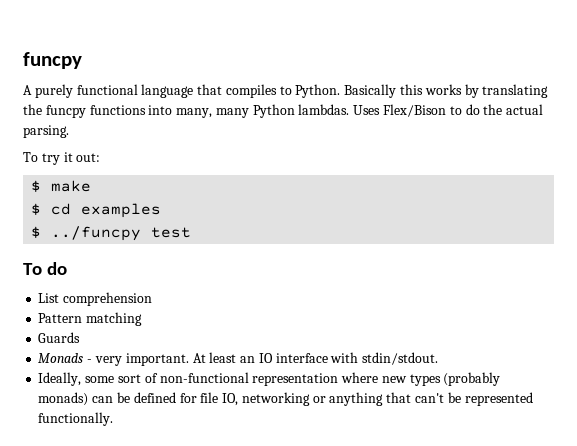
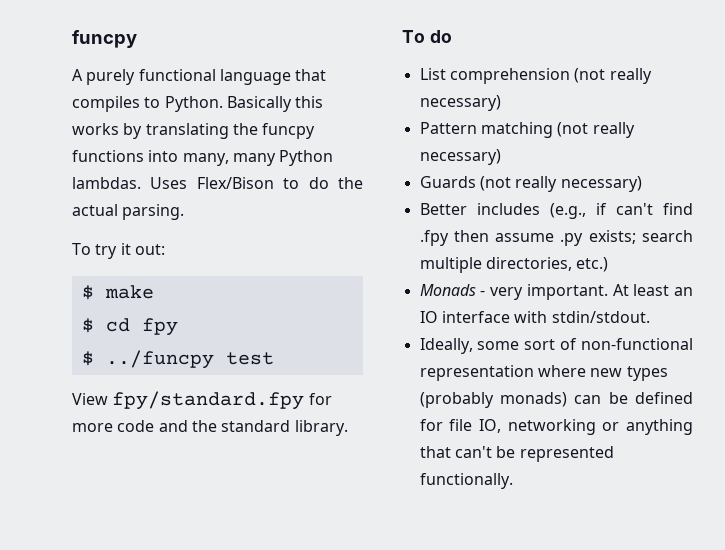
[81,203,162,218] examples -> [141,318,178,336] fpy
(192, 232) none -> [72,391,332,410] [72,420,348,436] // View fpy/standard.fpy for more code and the standard library.
(153, 299) none -> [574,68,652,84] [419,95,501,111] (not really necessary)
[38,332,81,343] // Guards -> [557,122,635,138] [419,149,501,165] [419,176,642,192] [419,203,693,219] [419,230,693,246] [419,257,609,273] (not really necessary) // Guards (not really necessary) // Better includes (e.g., if can't find .fpy then assume .py exists; search multiple directories, etc.)

